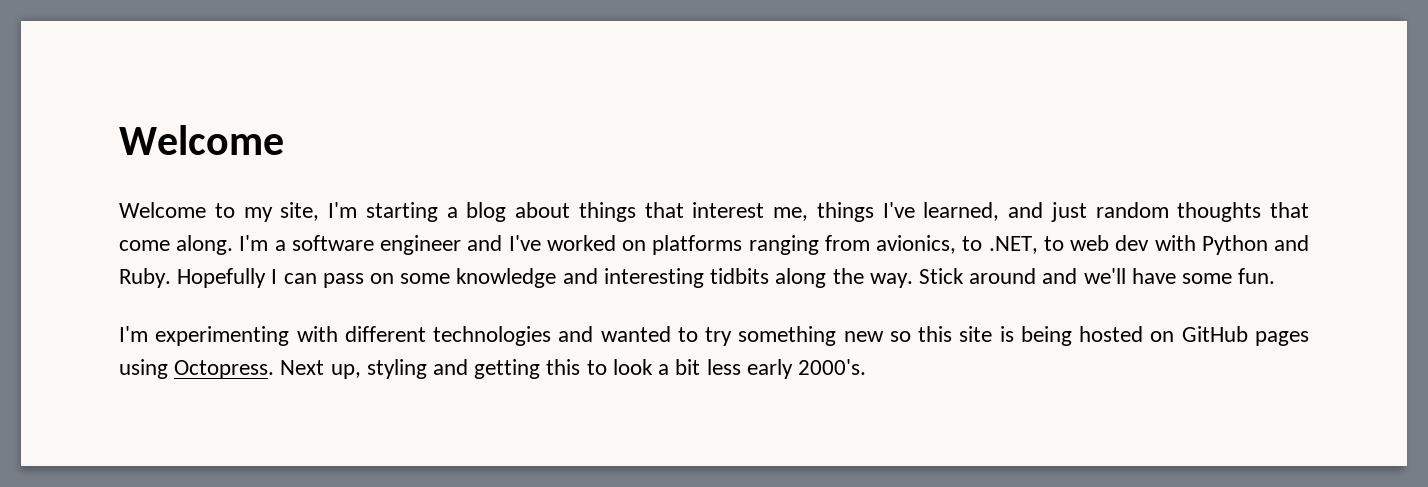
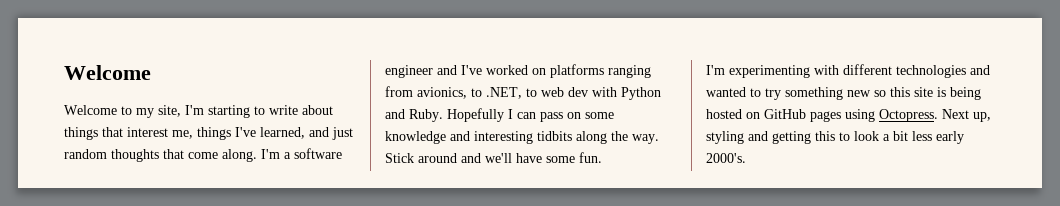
[446,202,507,222] a blog -> [254,105,298,115] to write

